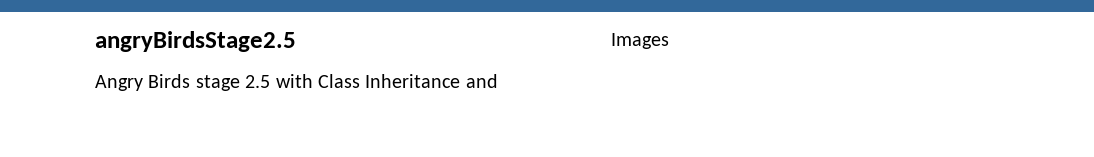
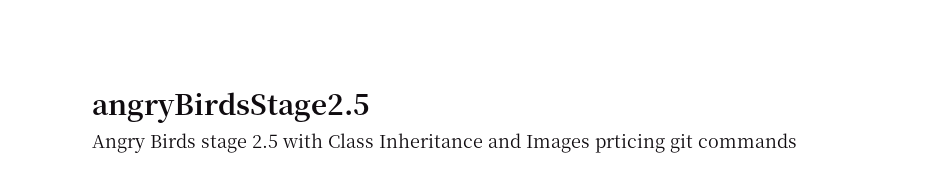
(669, 41) none -> [595,133,797,153] prticing git commands

